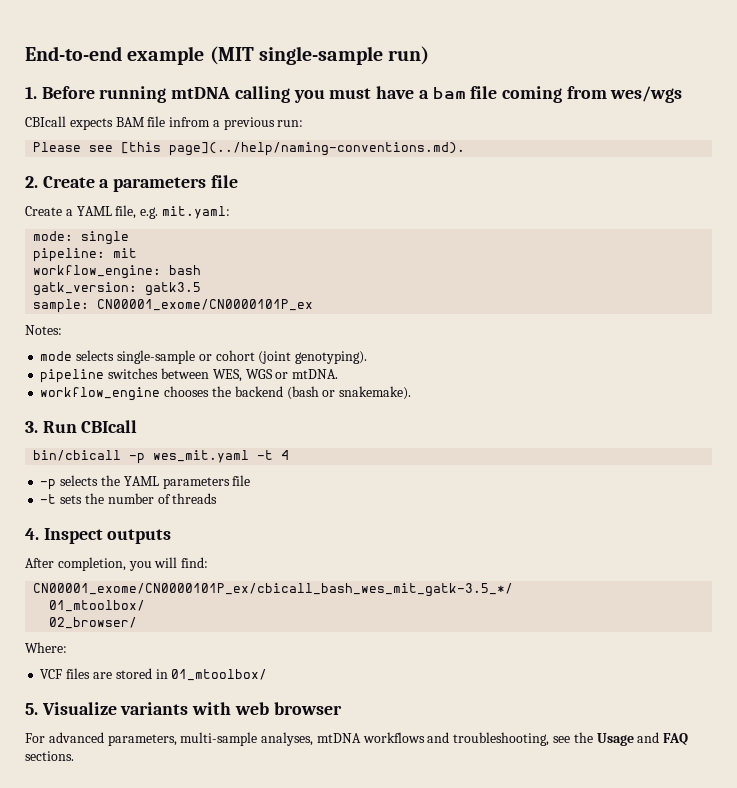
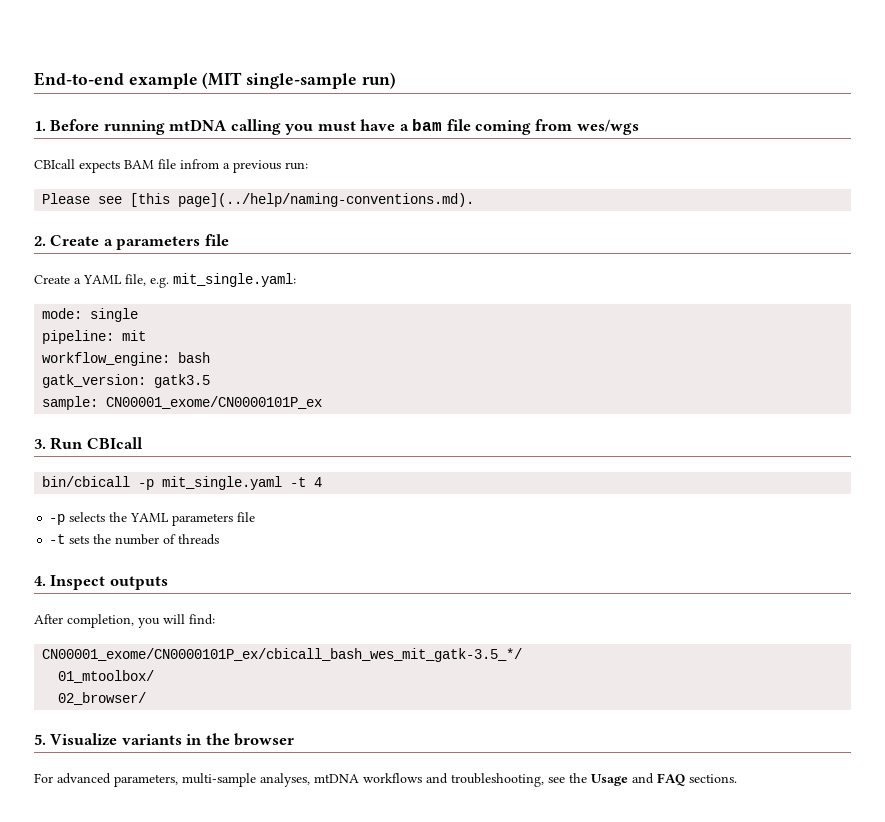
[161,206,230,219] mit.yaml: -> [173,273,296,287] mit_single.yaml:
[25,325,62,335] [40,350,368,364] [40,368,339,383] [40,386,412,401] // Notes: // mode selects single-sample or cohort (joint genotyping). // pipeline switches between WES, WGS or mtDNA. // workflow_engine chooses the backend (bash or snakemake). -> (323, 402) none
[153,450,250,463] wes_mit.yaml -> [162,476,283,490] mit_single.yaml
[25,642,67,653] [40,668,268,681] // Where: // VCF files are stored in 01_mtoolbox/ -> (147, 698) none
[192,702,269,715] with web -> [186,733,230,745] in the

